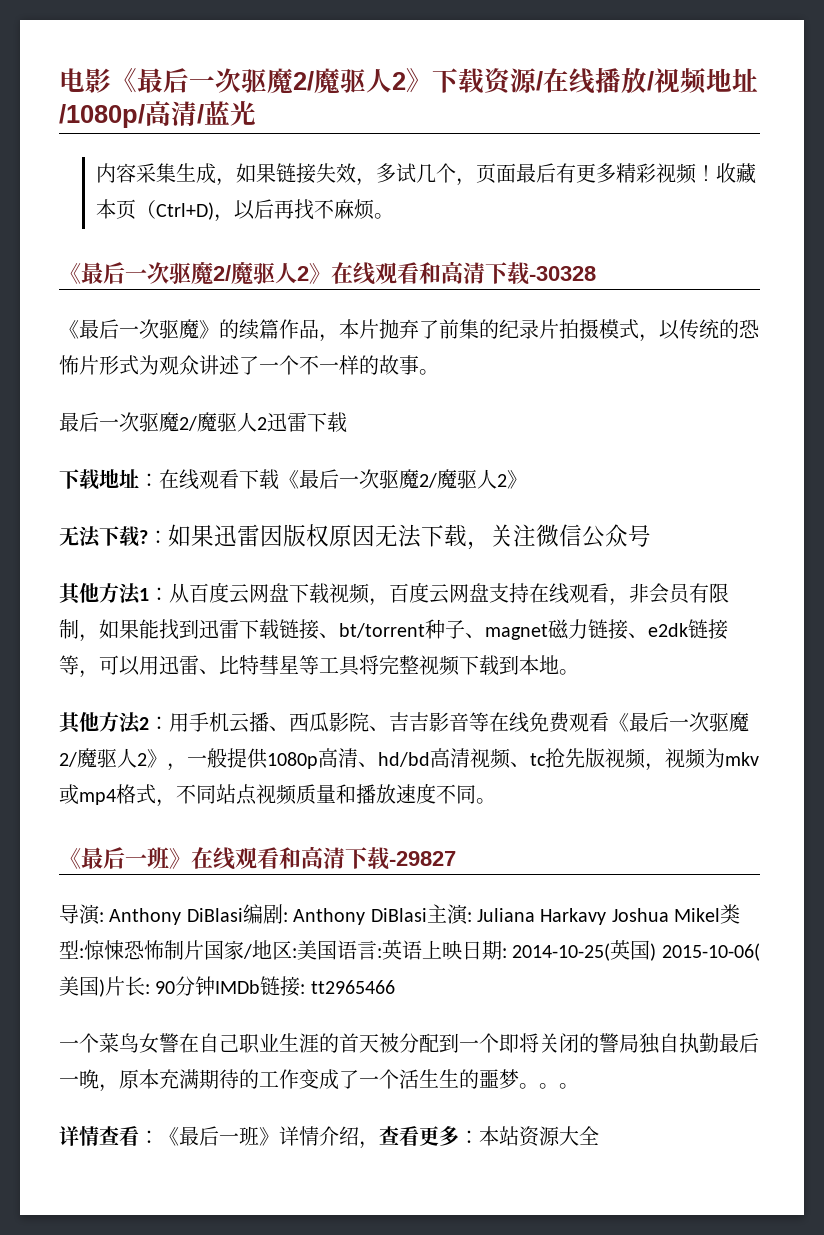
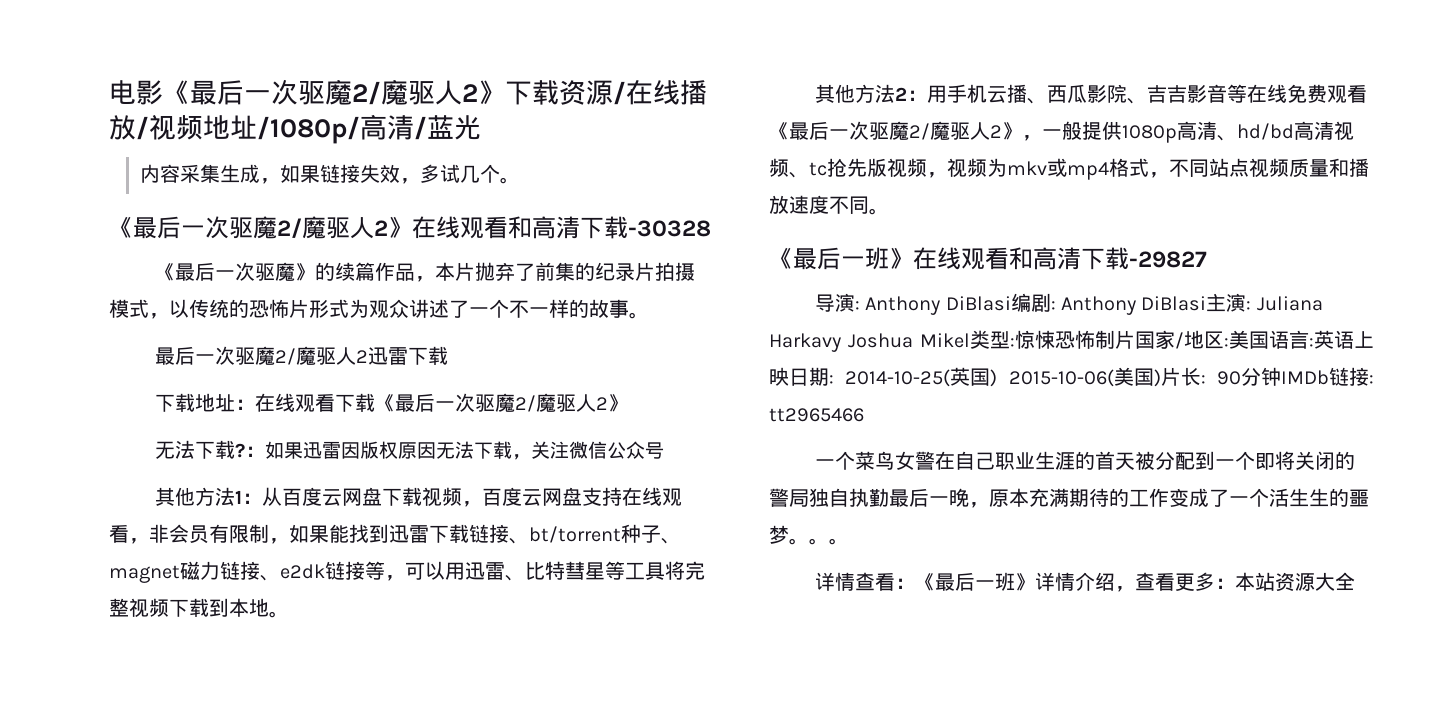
[455,163,756,186] [95,199,374,222] ，页面最后有更多精彩视频！收藏本页（Ctrl+D)，以后再找不麻烦 -> (501, 173) none

